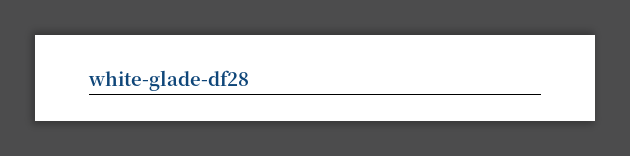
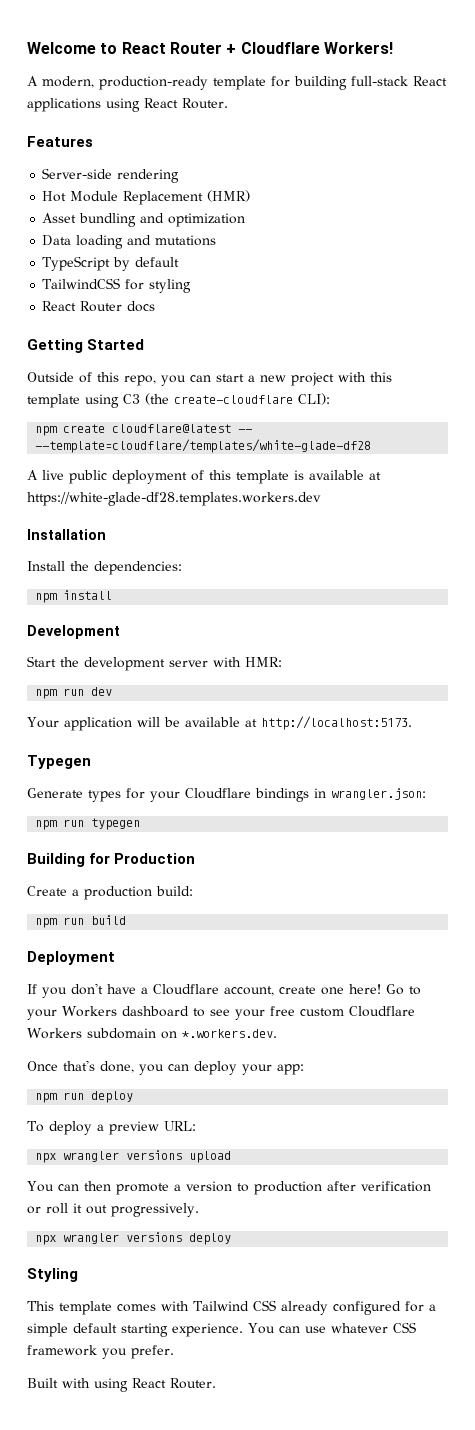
[88,70,249,91] white-glade-df28 -> [27,42,393,54] [27,76,447,90] [27,98,228,112] [27,136,93,147] [42,168,180,183] [42,190,251,205] [42,213,246,227] [42,235,217,249] [42,256,180,271] [42,278,192,293] [42,301,156,312] [27,339,145,353] [27,372,392,386] [27,393,330,408] [35,424,253,436] [35,439,372,453] [27,470,381,484] [27,492,321,506] [27,529,106,540] [27,561,182,575] [35,590,113,603] [27,625,120,639] [27,656,282,671] [35,687,113,699] [27,716,412,731] [27,755,91,769] [27,788,426,802] [35,818,141,830] [27,853,196,867] [27,886,193,900] [35,915,127,928] [27,951,115,965] [27,983,421,998] [27,1006,415,1020] [27,1028,277,1039] [27,1060,304,1075] [35,1091,134,1103] [27,1121,196,1135] [35,1150,232,1163] [27,1181,431,1195] [27,1203,199,1217] [35,1232,232,1245] [27,1268,78,1282] [27,1300,436,1315] [27,1322,416,1337] [27,1345,174,1359] [27,1378,216,1392] Welcome to React Router + Cloudflare Workers! // A modern, production-ready template for building full-stack React applications using React Router. // Features // Server-side rendering // Hot Module Replacement (HMR) // Asset bundling and optimization // Data loading and mutations // TypeScript by default // TailwindCSS for styling // React Router docs // Getting Started // Outside of this repo, you can start a new project with this template using C3 (the create-cloudflare CLI): // npm create cloudflare@latest -- --template=cloudflare/templates/white-glade-df28 // A live public deployment of this template is available at https://white-glade-df28.templates.workers.dev // Installation // Install the dependencies: // npm install // Development // Start the development server with HMR: // npm run dev // Your application will be available at http://localhost:5173. // Typegen // Generate types for your Cloudflare bindings in wrangler.json: // npm run typegen // Building for Production // Create a production build: // npm run build // Deployment // If you don't have a Cloudflare account, create one here! Go to your Workers dashboard to see your free custom Cloudflare Workers subdomain on *.workers.dev. // Once that's done, you can deploy your app: // npm run deploy // To deploy a preview URL: // npx wrangler versions upload // You can then promote a version to production after verification or roll it out progressively. // npx wrangler versions deploy // Styling // This template comes with Tailwind CSS already configured for a simple default starting experience. You can use whatever CSS framework you prefer. // Built with using React Router.

